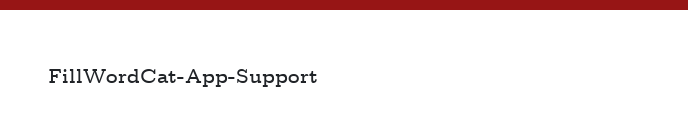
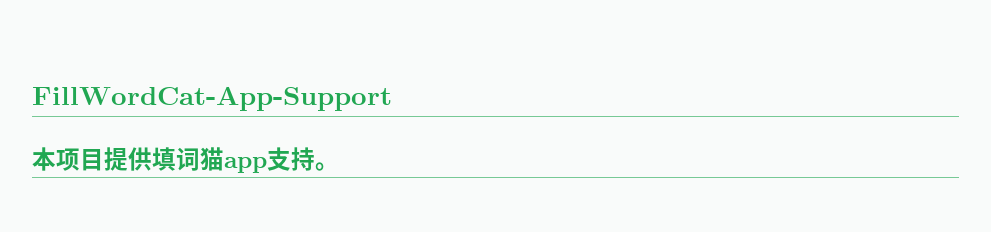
(318, 78) none -> [32,147,339,173] // 本项目提供填词猫app支持。

